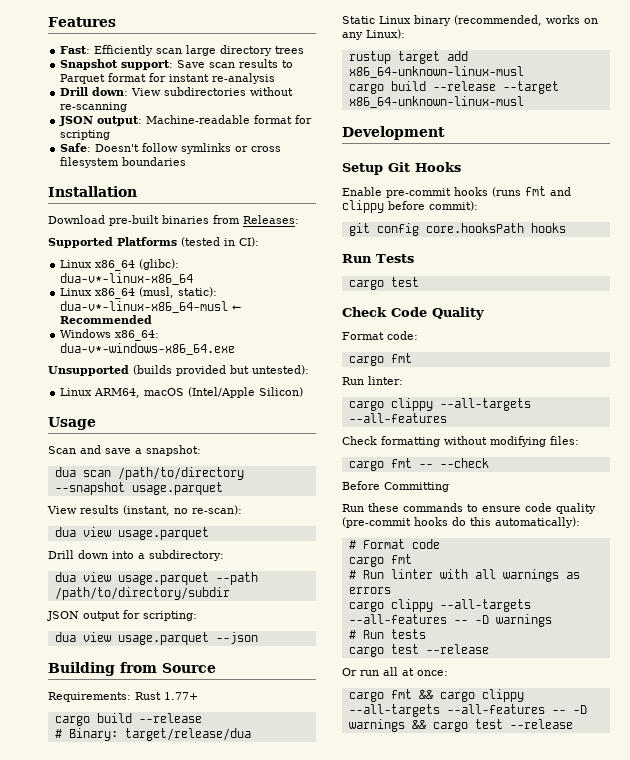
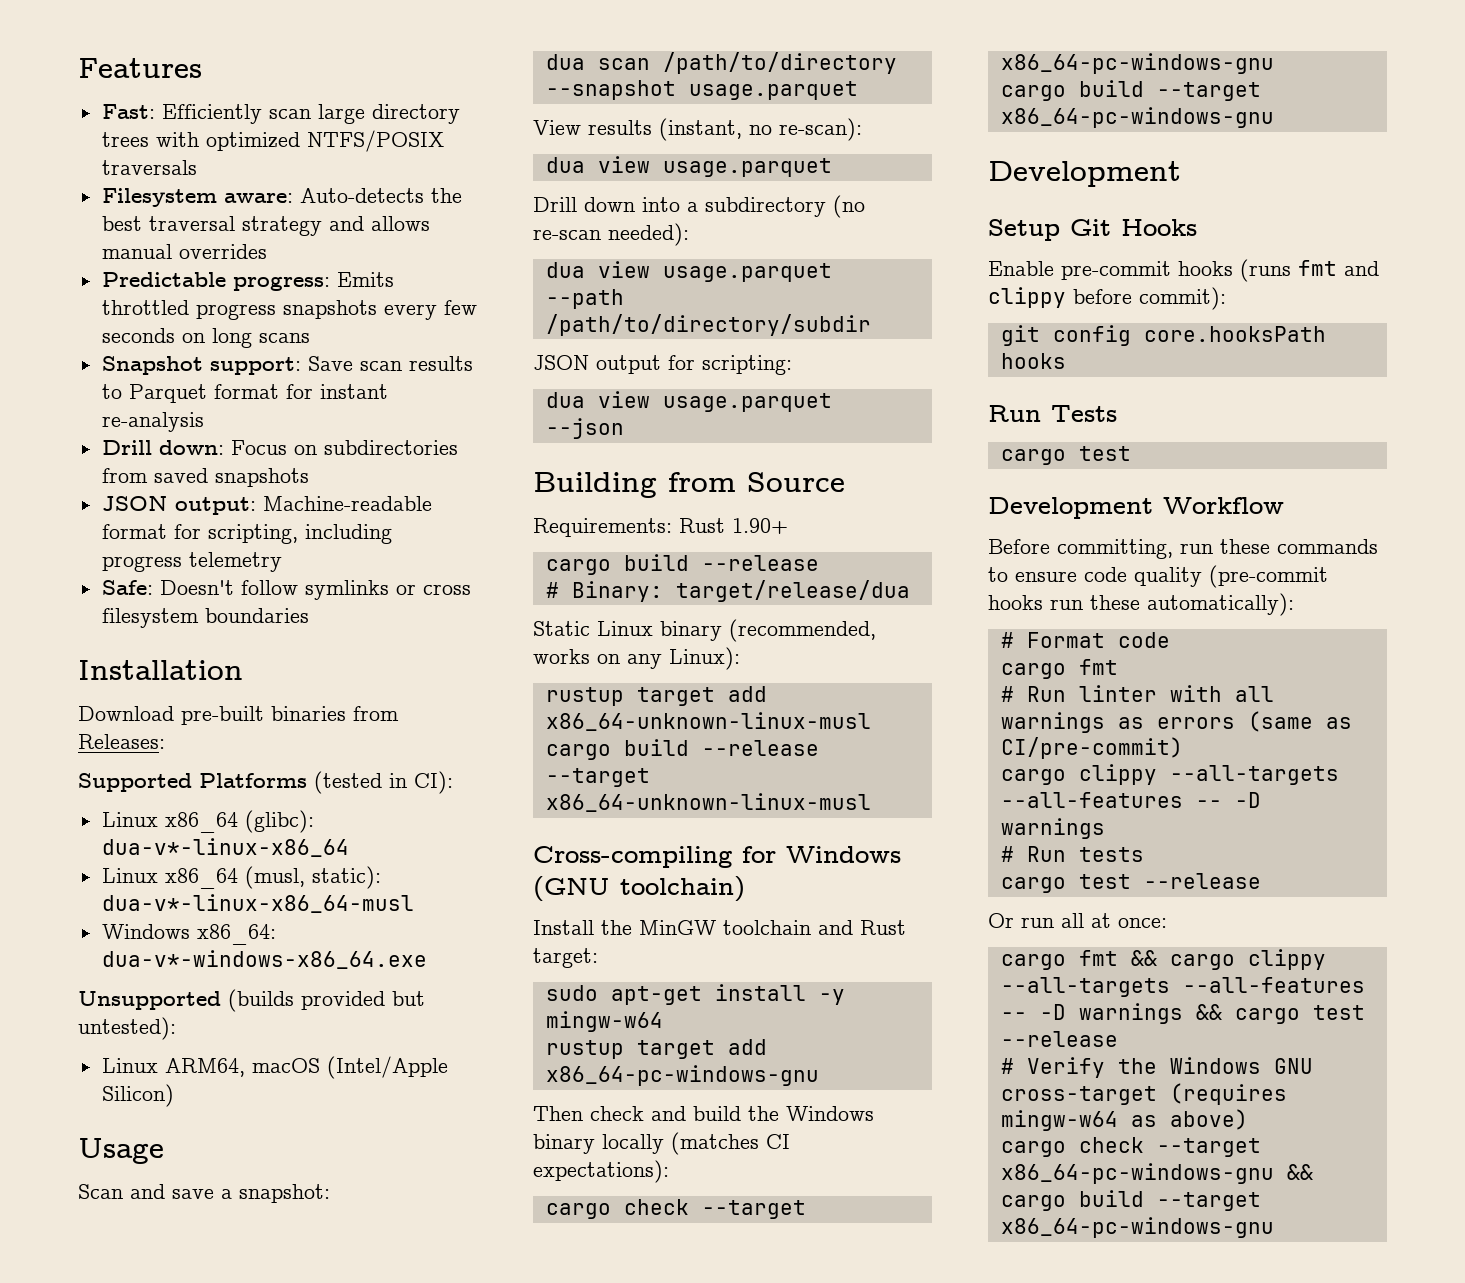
(305, 50) none -> [155,130,444,152] [101,160,197,175] [101,188,462,207] [101,216,430,236] [101,244,267,259] [101,272,394,291] [101,300,477,320] [101,328,310,348] with optimized NTFS/POSIX traversals // Filesystem aware: Auto-detects the best traversal strategy and allows manual overrides // Predictable progress: Emits throttled progress snapshots every few seconds on long scans
[131,87,294,96] [60,102,128,112] View subdirectories without re-scanning -> [230,440,458,455] [101,468,309,487] Focus on subdirectories from saved snapshots
[60,130,111,140] scripting -> [207,524,392,544] [101,552,282,572] scripting, including progress telemetry
[232,305,242,311] [60,315,153,324] ← Recommended -> (414, 903) none
[149,550,224,561] subdirectory: -> [705,195,865,218] [533,223,689,246] subdirectory (no re-scan needed):
[164,692,198,700] 1.77+ -> [732,518,788,534] 1.90+
(524, 102) none -> [533,846,901,868] [533,876,745,902] [533,920,906,935] [533,948,598,968] [545,984,845,1005] [545,1011,663,1032] [545,1039,767,1059] [545,1065,819,1086] [533,1106,874,1121] [533,1132,790,1155] [533,1160,669,1183] [545,1199,806,1219] [1000,53,1274,74] [1000,80,1261,101] [1000,107,1274,128] // Cross-compiling for Windows (GNU toolchain) // Install the MinGW toolchain and Rust target: // sudo apt-get install -y mingw-w64 // rustup target add x86_64-pc-windows-gnu // Then check and build the Windows binary locally (matches CI expectations): // cargo check --target x86_64-pc-windows-gnu // cargo build --target x86_64-pc-windows-gnu
[342,307,484,320] [342,331,418,340] [348,353,412,366] [342,376,403,385] [348,398,531,411] [348,413,447,423] [342,436,579,447] [348,458,489,471] Check Code Quality // Format code: // cargo fmt // Run linter: // cargo clippy --all-targets --all-features // Check formatting without modifying files: // cargo fmt -- --check -> [988,497,1284,519] Development Workflow
[384,482,449,492] [342,504,364,512] Committing // Run -> [1057,539,1213,559] committing, run
[452,517,491,526] do this -> [1050,595,1140,610] run these
(391, 590) none -> [1247,711,1352,732] [1000,737,1183,759] (same as CI/pre-commit)
(573, 724) none -> [1000,1057,1313,1078] [1000,1083,1287,1105] [1000,1109,1248,1131] [1000,1137,1261,1157] [1000,1163,1313,1184] [1000,1190,1261,1211] [1000,1217,1274,1238] // # Verify the Windows GNU cross-target (requires mingw-w64 as above) // cargo check --target x86_64-pc-windows-gnu && cargo build --target x86_64-pc-windows-gnu

